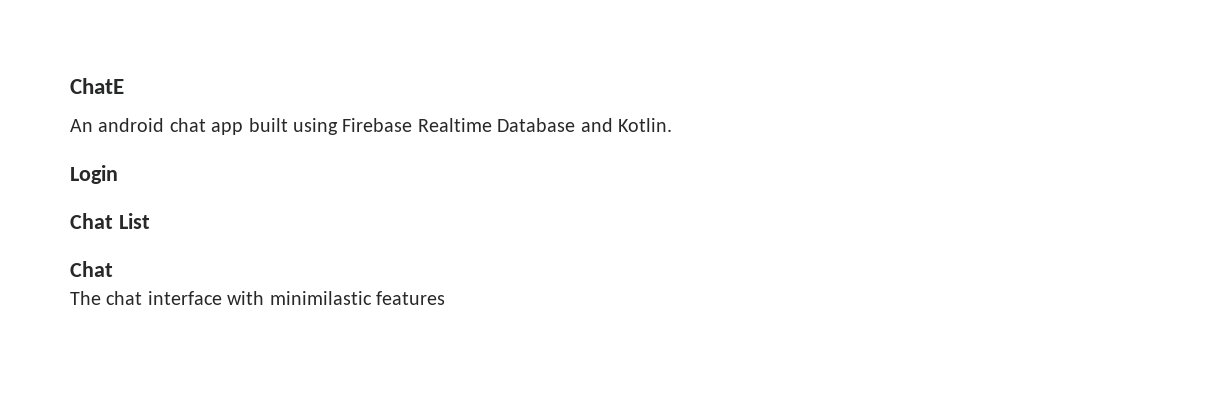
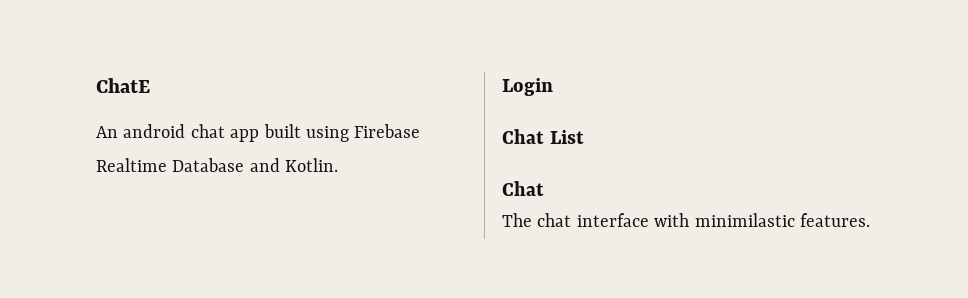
[376,291,445,305] features -> [800,213,870,227] features.

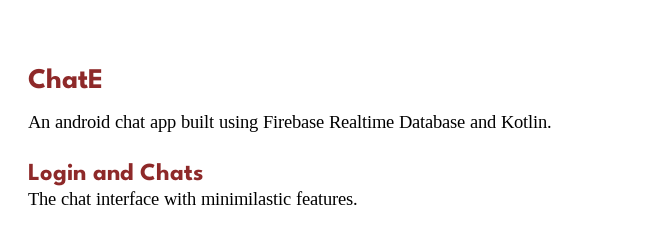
[502,129,584,144] [502,181,544,196] // Chat List // Chat -> [92,163,205,181] and Chats

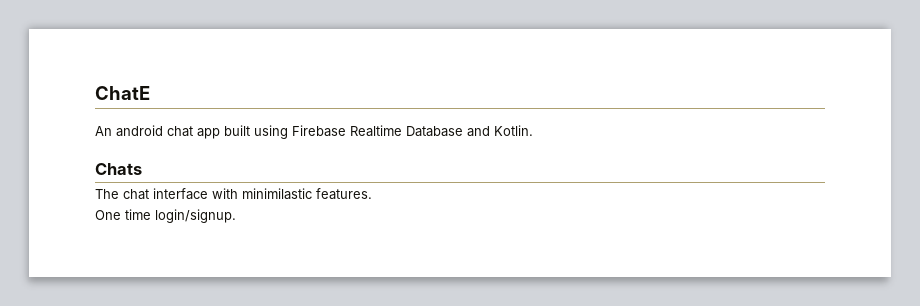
[28,163,134,186] Login and -> (533, 130) none
(358, 198) none -> [95,209,236,223] // One time login/signup.

